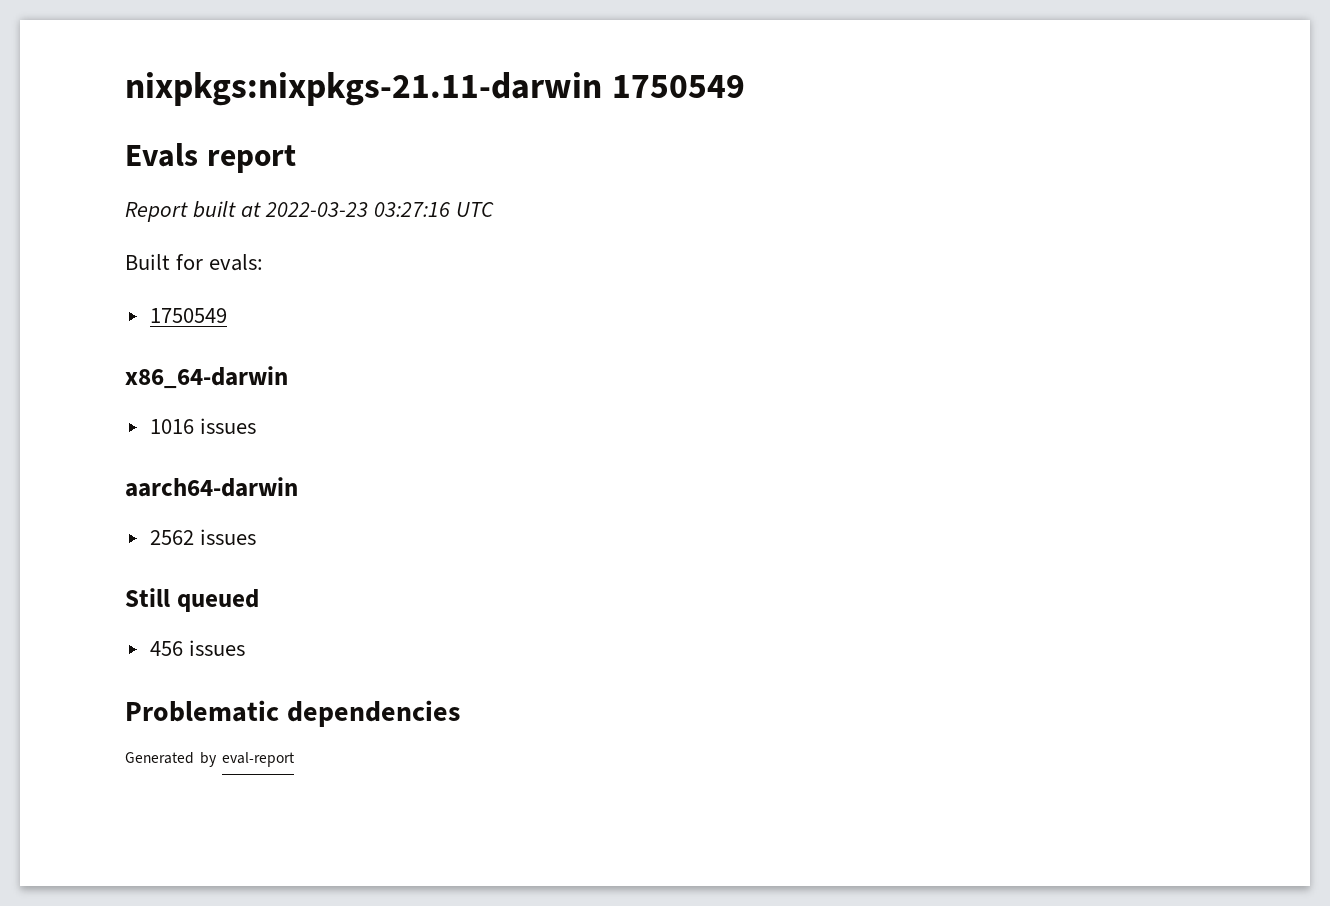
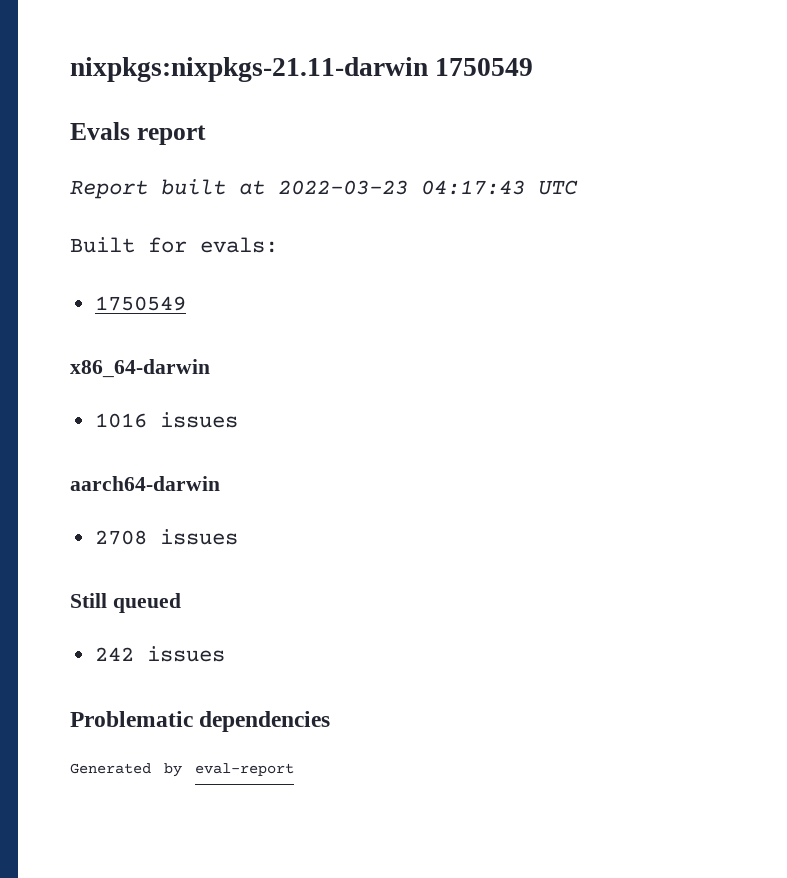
[374,202,451,217] 03:27:16 -> [421,180,525,195] 04:17:43
[149,530,194,545] 2562 -> [94,530,147,545] 2708
[149,641,183,656] 456 -> [94,647,134,661] 242

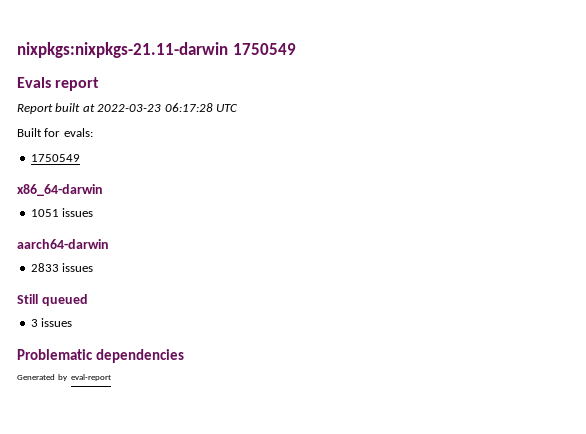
[421,180,525,195] 04:17:43 -> [164,103,213,112] 06:17:28
[94,413,147,428] 1016 -> [30,209,59,217] 1051
[94,530,147,545] 2708 -> [30,263,59,272] 2833
[94,647,134,661] 242 -> [30,319,38,327] 3

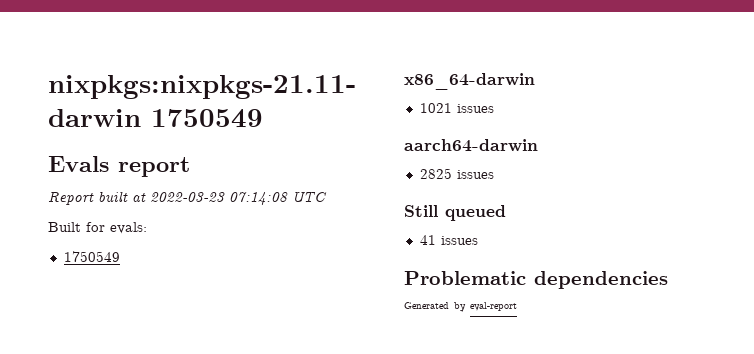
[164,103,213,112] 06:17:28 -> [229,192,288,205] 07:14:08
[30,209,59,217] 1051 -> [419,103,452,113] 1021
[30,263,59,272] 2833 -> [419,168,452,179] 2825
[30,319,38,327] 3 -> [419,235,436,245] 41

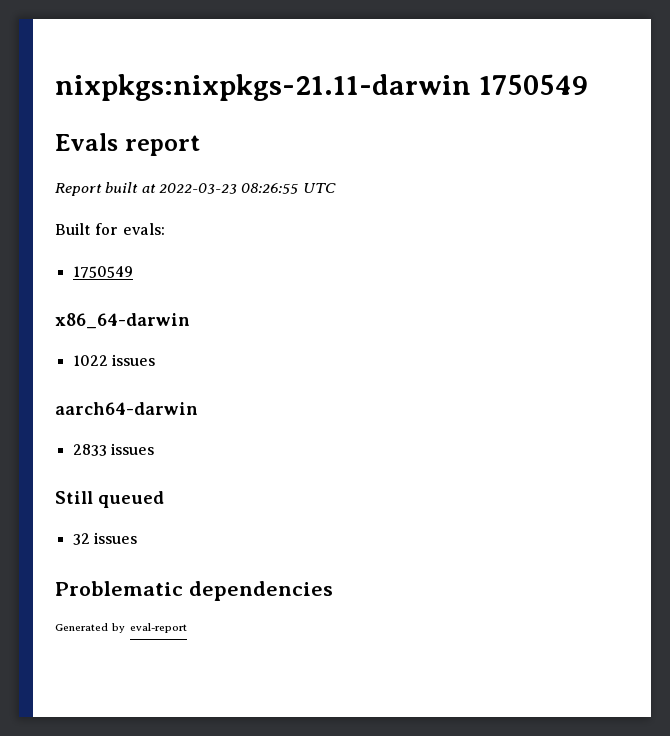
[229,192,288,205] 07:14:08 -> [241,183,299,194] 08:26:55
[419,103,452,113] 1021 -> [72,355,108,366] 1022
[419,168,452,179] 2825 -> [72,444,107,456] 2833
[419,235,436,245] 41 -> [72,533,90,545] 32

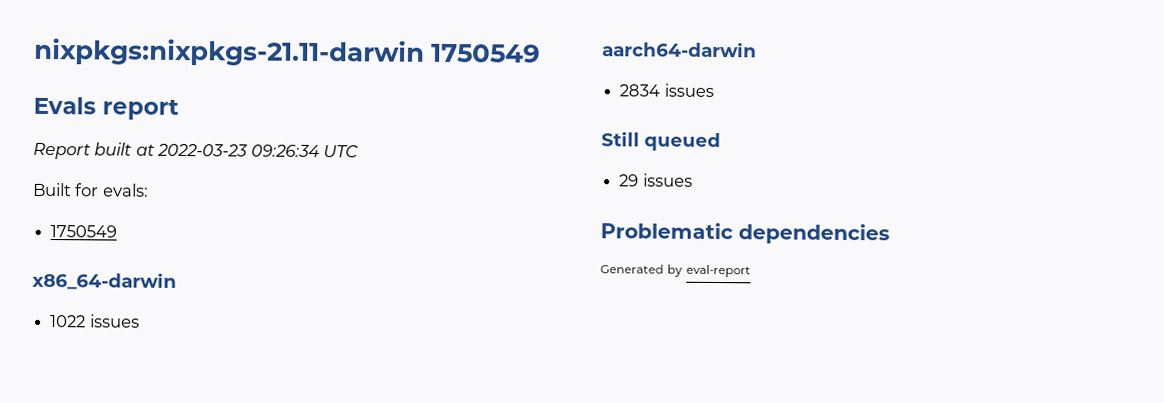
[241,183,299,194] 08:26:55 -> [250,144,320,158] 09:26:34
[72,444,107,456] 2833 -> [619,84,661,97] 2834
[72,533,90,545] 32 -> [619,174,640,187] 29

